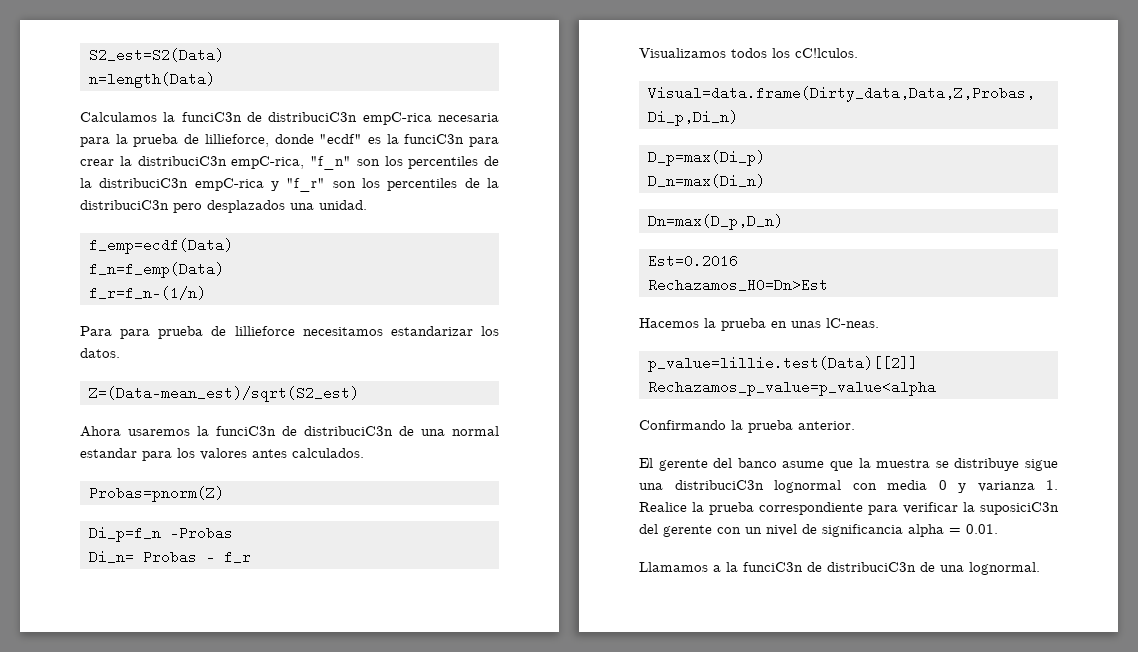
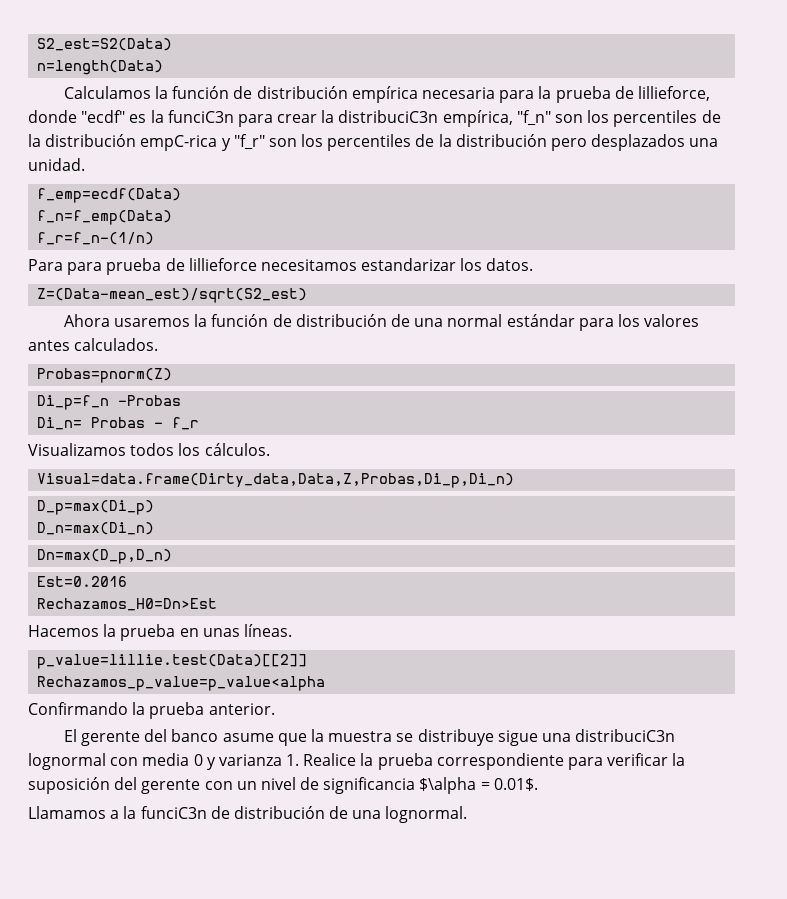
[181,112,432,125] funciC3n de distribuciC3n empC-rica -> [172,86,418,103] función de distribución empírica
[231,156,305,169] empC-rica, -> [442,110,513,127] empírica,
[99,178,189,188] distribuciC3n -> [45,134,137,147] distribución
[80,200,169,210] distribuciC3n -> [455,134,547,147] distribución
[216,426,393,436] funciC3n de distribuciC3n -> [211,314,387,327] función de distribución
[80,448,137,458] estandar -> [506,314,575,327] estándar
[795,48,858,58] cC!lculos. -> [204,443,270,456] cálculos.
[826,318,879,328] lC-neas. -> [243,624,292,637] líneas.
[980,502,1059,515] suposiciC3n -> [28,777,110,794] suposición
[908,524,998,537] alpha = 0.01. -> [419,777,538,794] $\alpha = 0.01$.
[827,562,916,572] distribuciC3n -> [233,806,325,819] distribución

